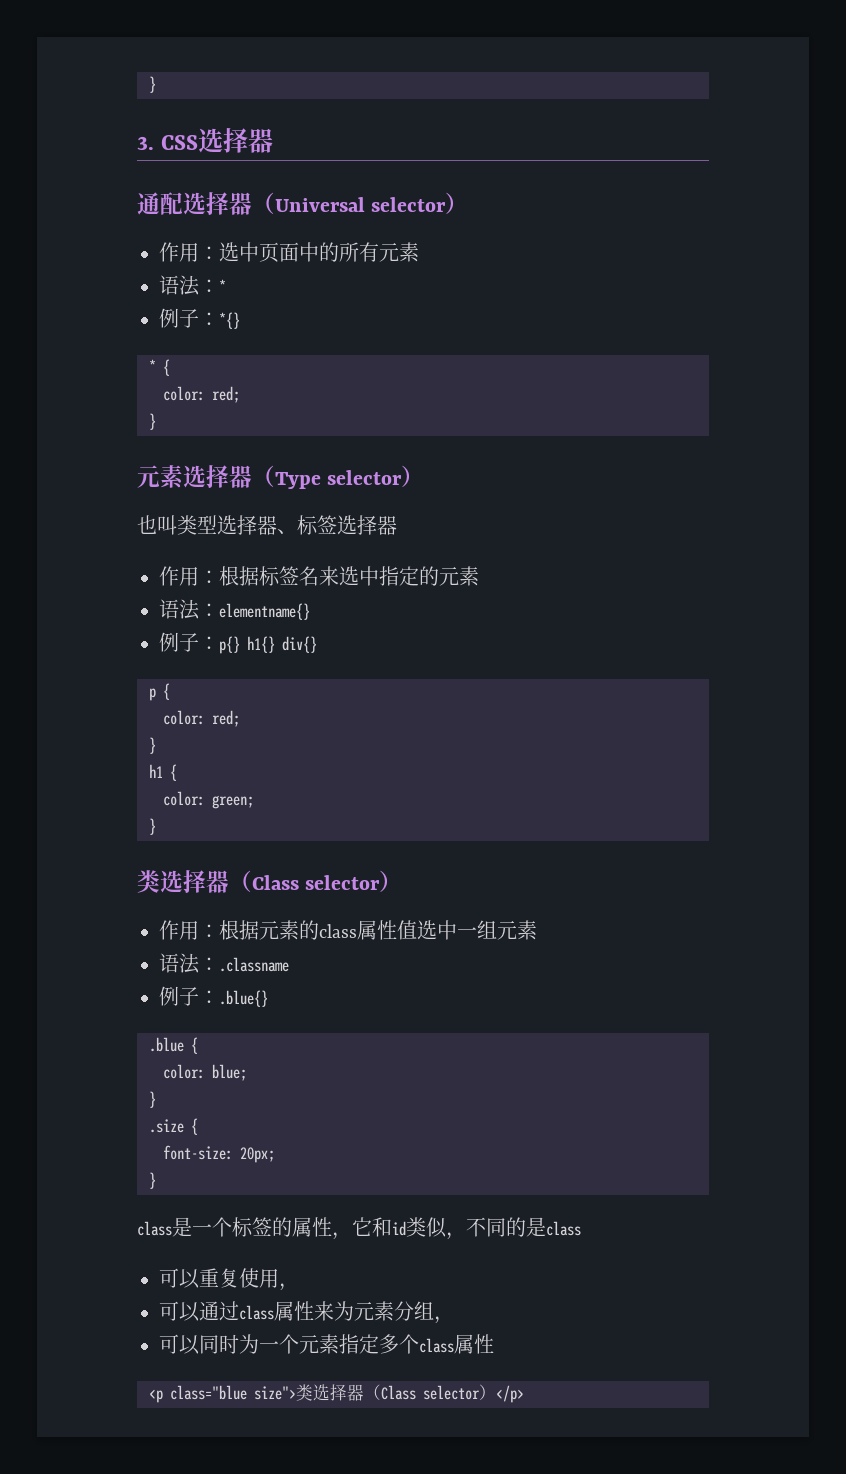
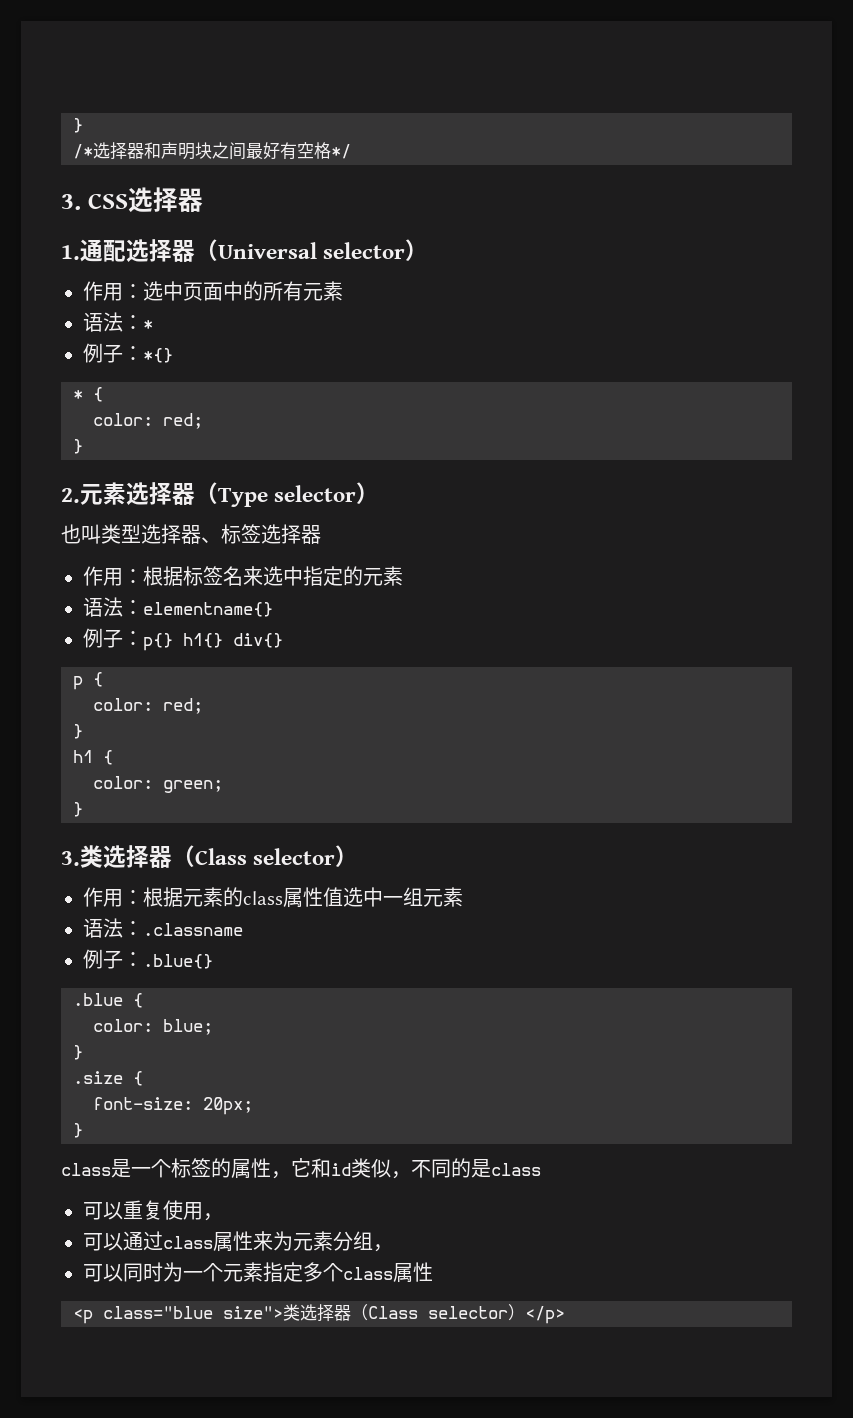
[149,76,156,93] } -> [73,118,83,133] [73,142,351,160] } // /*选择器和声明块之间最好有空格*/
(273, 140) none -> [61,245,80,260] 1.
(156, 421) none -> [61,488,80,503] 2.
(156, 826) none -> [61,851,80,866] 3.

